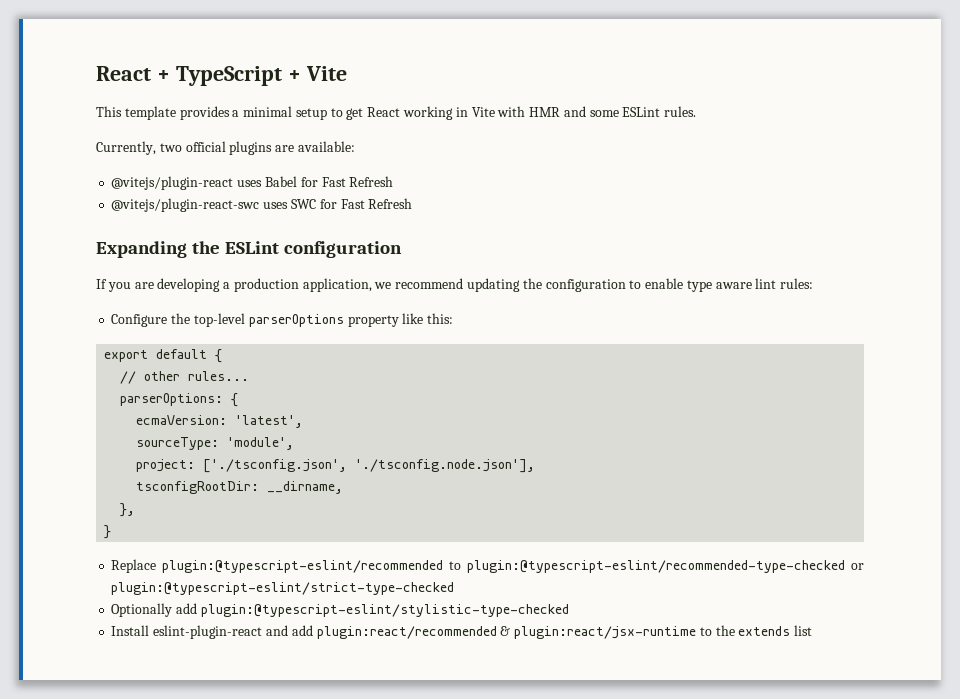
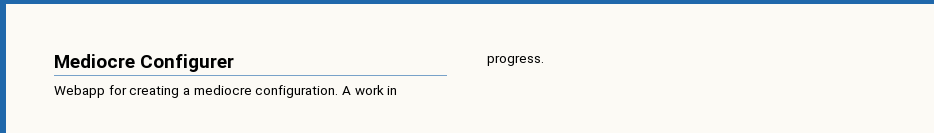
[96,66,347,86] [96,106,697,120] [96,141,355,155] [111,176,394,190] [111,198,413,212] [96,241,403,258] [96,278,814,292] [111,313,454,327] [104,349,223,363] [120,371,250,384] [120,393,239,407] [136,415,304,428] [136,437,295,450] [136,459,536,473] [136,481,344,494] [120,503,136,517] [104,525,112,539] [111,559,865,573] [111,582,455,595] [111,603,569,617] [111,625,813,639] React + TypeScript + Vite // This template provides a minimal setup to get React working in Vite with HMR and some ESLint rules. // Currently, two official plugins are available: // @vitejs/plugin-react uses Babel for Fast Refresh // @vitejs/plugin-react-swc uses SWC for Fast Refresh // Expanding the ESLint configuration // If you are developing a production application, we recommend updating the configuration to enable type aware lint rules: // Configure the top-level parserOptions property like this: // export default { // // other rules... // parserOptions: { // ecmaVersion: 'latest', // sourceType: 'module', // project: ['./tsconfig.json', './tsconfig.node.json'], // tsconfigRootDir: __dirname, // }, // } // Replace plugin:@typescript-eslint/recommended to plugin:@typescript-eslint/recommended-type-checked or plugin:@typescript-eslint/strict-type-checked // Optionally add plugin:@typescript-eslint/stylistic-type-checked // Install eslint-plugin-react and add plugin:react/recommended & plugin:react/jsx-runtime to the extends list -> [54,54,235,72] [54,85,398,98] [487,55,544,66] Mediocre Configurer // Webapp for creating a mediocre configuration. A work in progress.

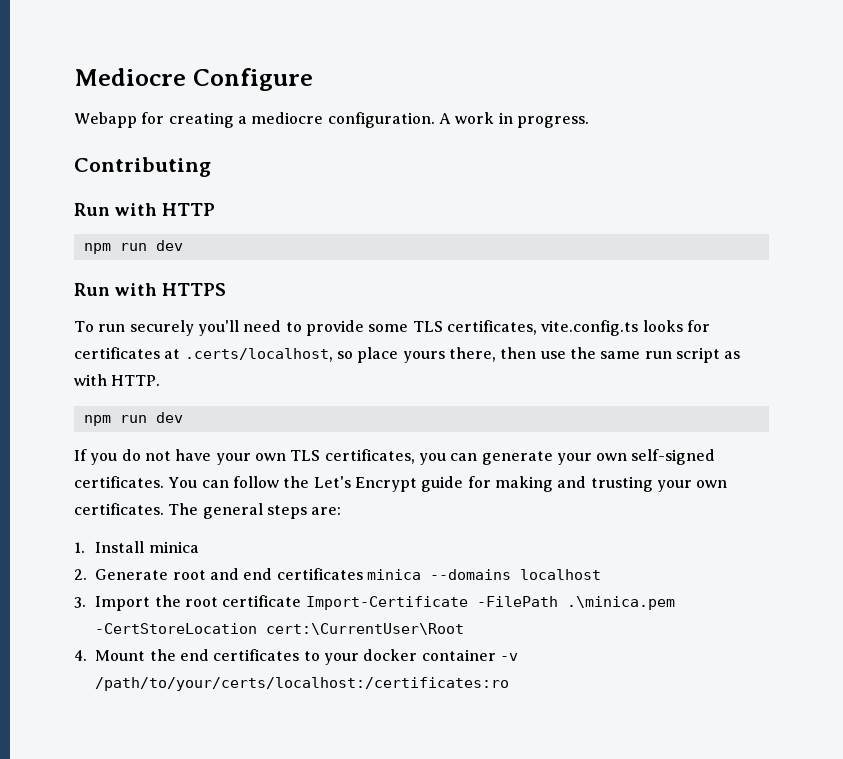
[140,54,235,72] Configurer -> [192,68,313,91] Configure
(544, 60) none -> [74,157,211,177] [74,203,215,216] [83,240,183,254] [74,283,226,296] [74,320,710,336] [74,347,741,363] [74,374,161,386] [83,412,183,426] [74,449,716,465] [74,476,728,492] [74,503,342,519] [74,541,199,553] [74,568,601,580] [74,595,675,611] [95,623,465,635] [74,649,518,665] [95,677,510,691] // Contributing // Run with HTTP // npm run dev // Run with HTTPS // To run securely you'll need to provide some TLS certificates, vite.config.ts looks for certificates at .certs/localhost, so place yours there, then use the same run script as with HTTP. // npm run dev // If you do not have your own TLS certificates, you can generate your own self-signed certificates. You can follow the Let's Encrypt guide for making and trusting your own certificates. The general steps are: // 1. Install minica // 2. Generate root and end certificates minica --domains localhost // 3. Import the root certificate Import-Certificate -FilePath .\minica.pem -CertStoreLocation cert:\CurrentUser\Root // 4. Mount the end certificates to your docker container -v /path/to/your/certs/localhost:/certificates:ro

